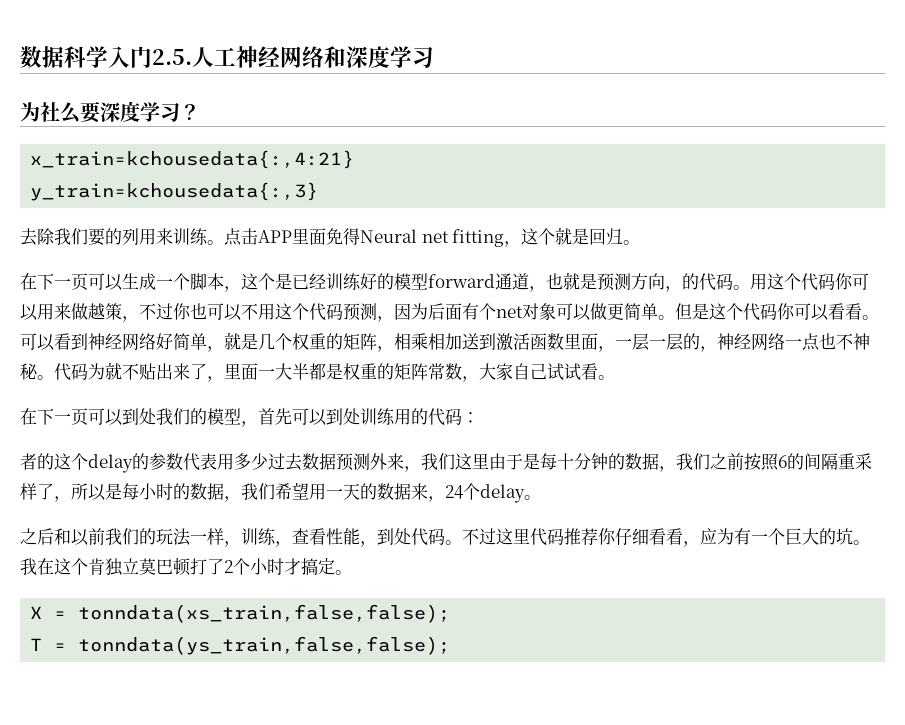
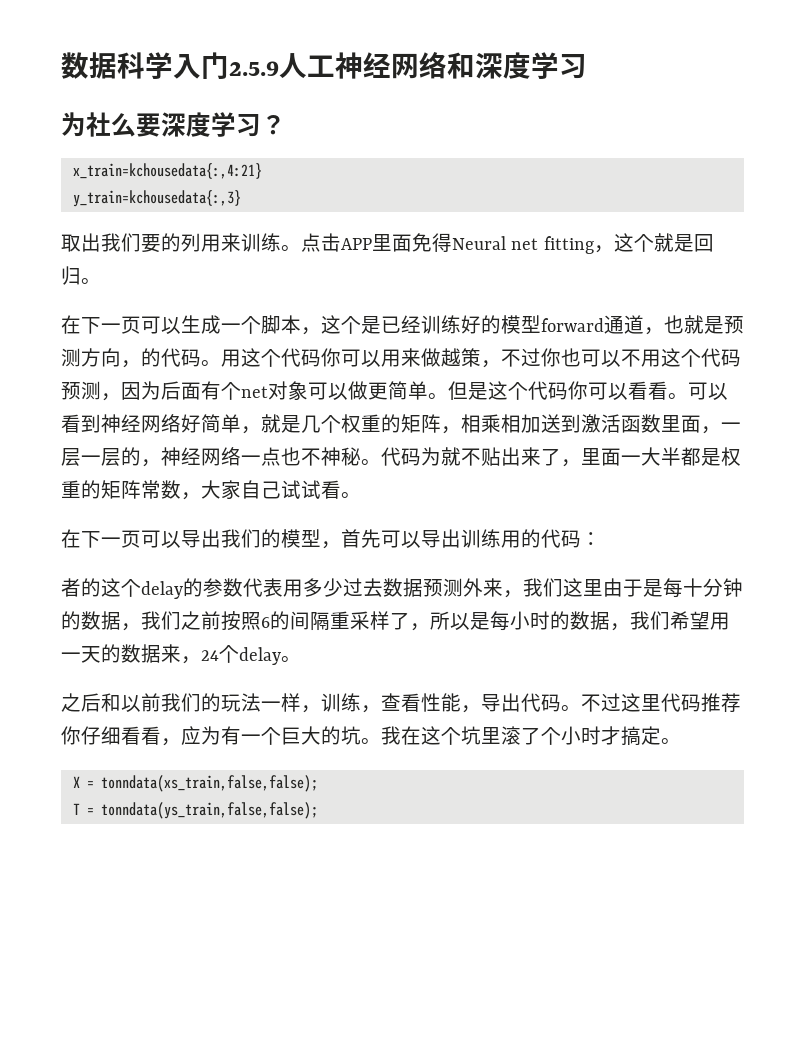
[152,49,192,65] 2.5. -> [229,61,279,76] 2.5.9
[20,228,55,246] 去除 -> [61,233,101,252] 取出
[122,408,156,425] 到处 -> [181,529,221,548] 导出
[326,408,360,425] 到处 -> [421,529,461,548] 导出
[377,528,411,545] 到处 -> [481,693,521,712] 导出
[88,557,233,576] 肯独立莫巴顿打了2 -> [461,726,541,745] 坑里滚了

